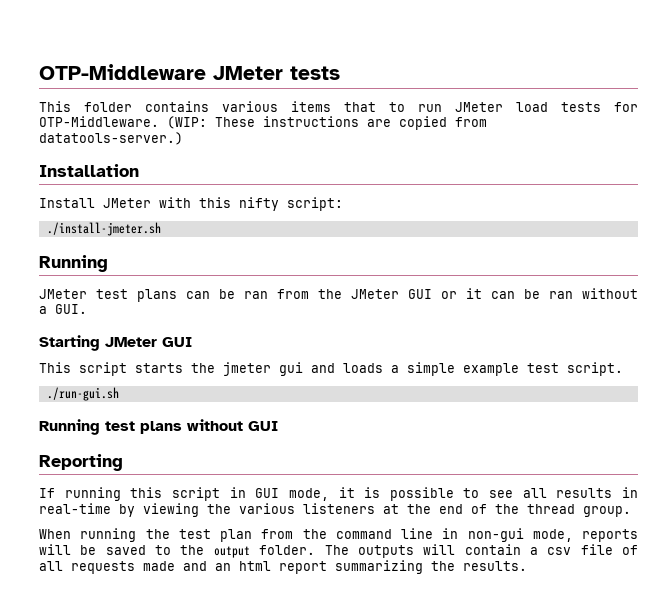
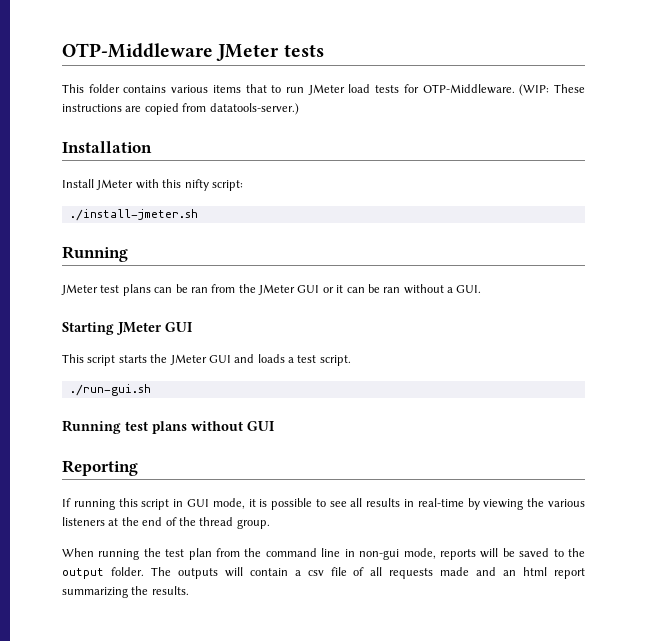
[223,362,303,376] jmeter gui -> [169,354,231,365] JMeter GUI
[407,362,519,376] simple example -> (294, 360) none

